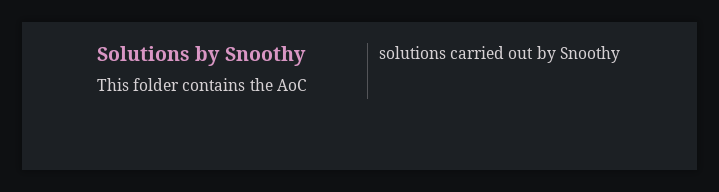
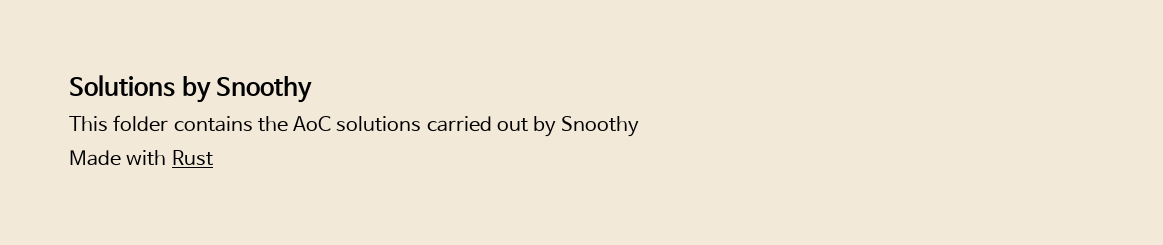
(620, 54) none -> [69,150,213,166] // Made with Rust

